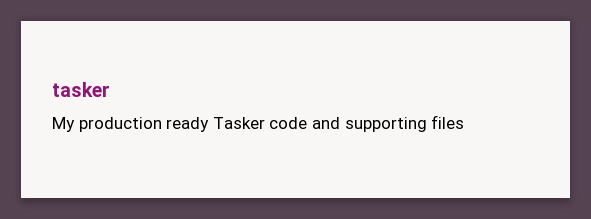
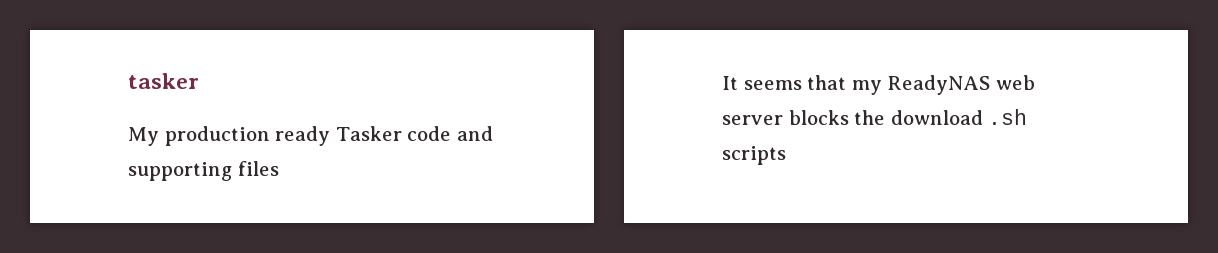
(465, 122) none -> [722,75,1035,95] [722,109,1028,125] [722,146,786,165] // It seems that my ReadyNAS web server blocks the download .sh scripts

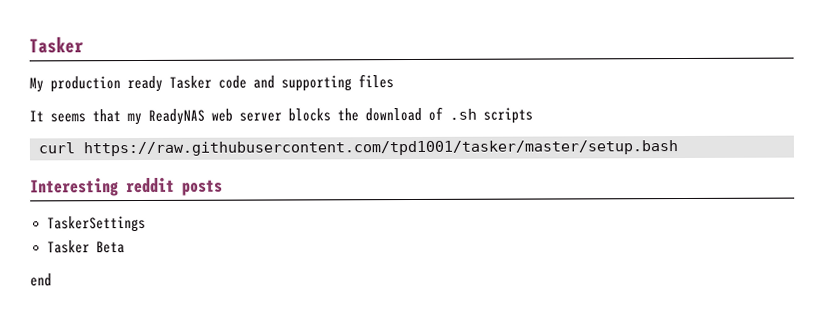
[128,73,199,89] tasker -> [29,36,84,54] Tasker
(983, 117) none -> [428,106,443,121] of
(786, 155) none -> [38,140,678,157] [30,177,223,197] [46,215,146,233] [46,240,125,254] [30,273,52,287] // curl https://raw.githubusercontent.com/tpd1001/tasker/master/setup.bash // Interesting reddit posts // TaskerSettings // Tasker Beta // end

